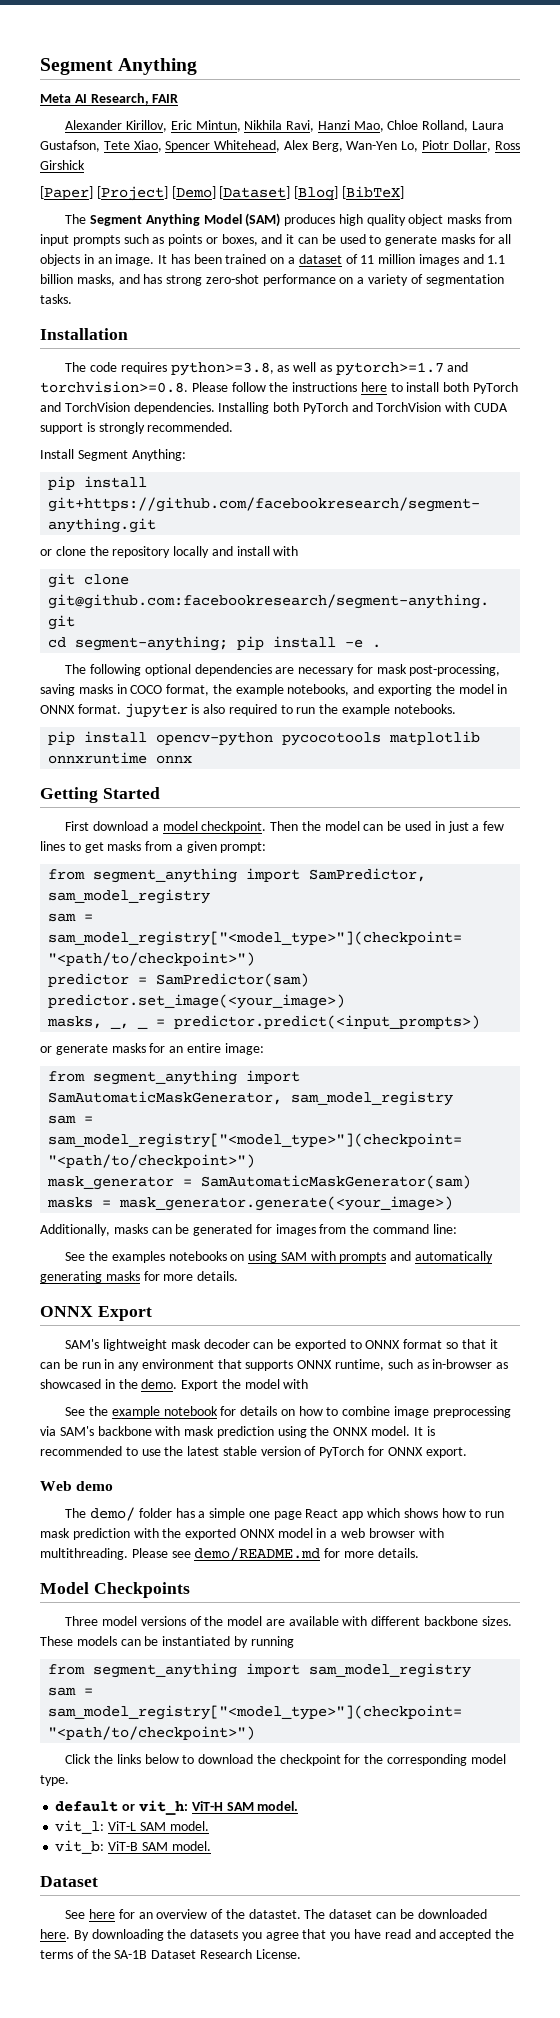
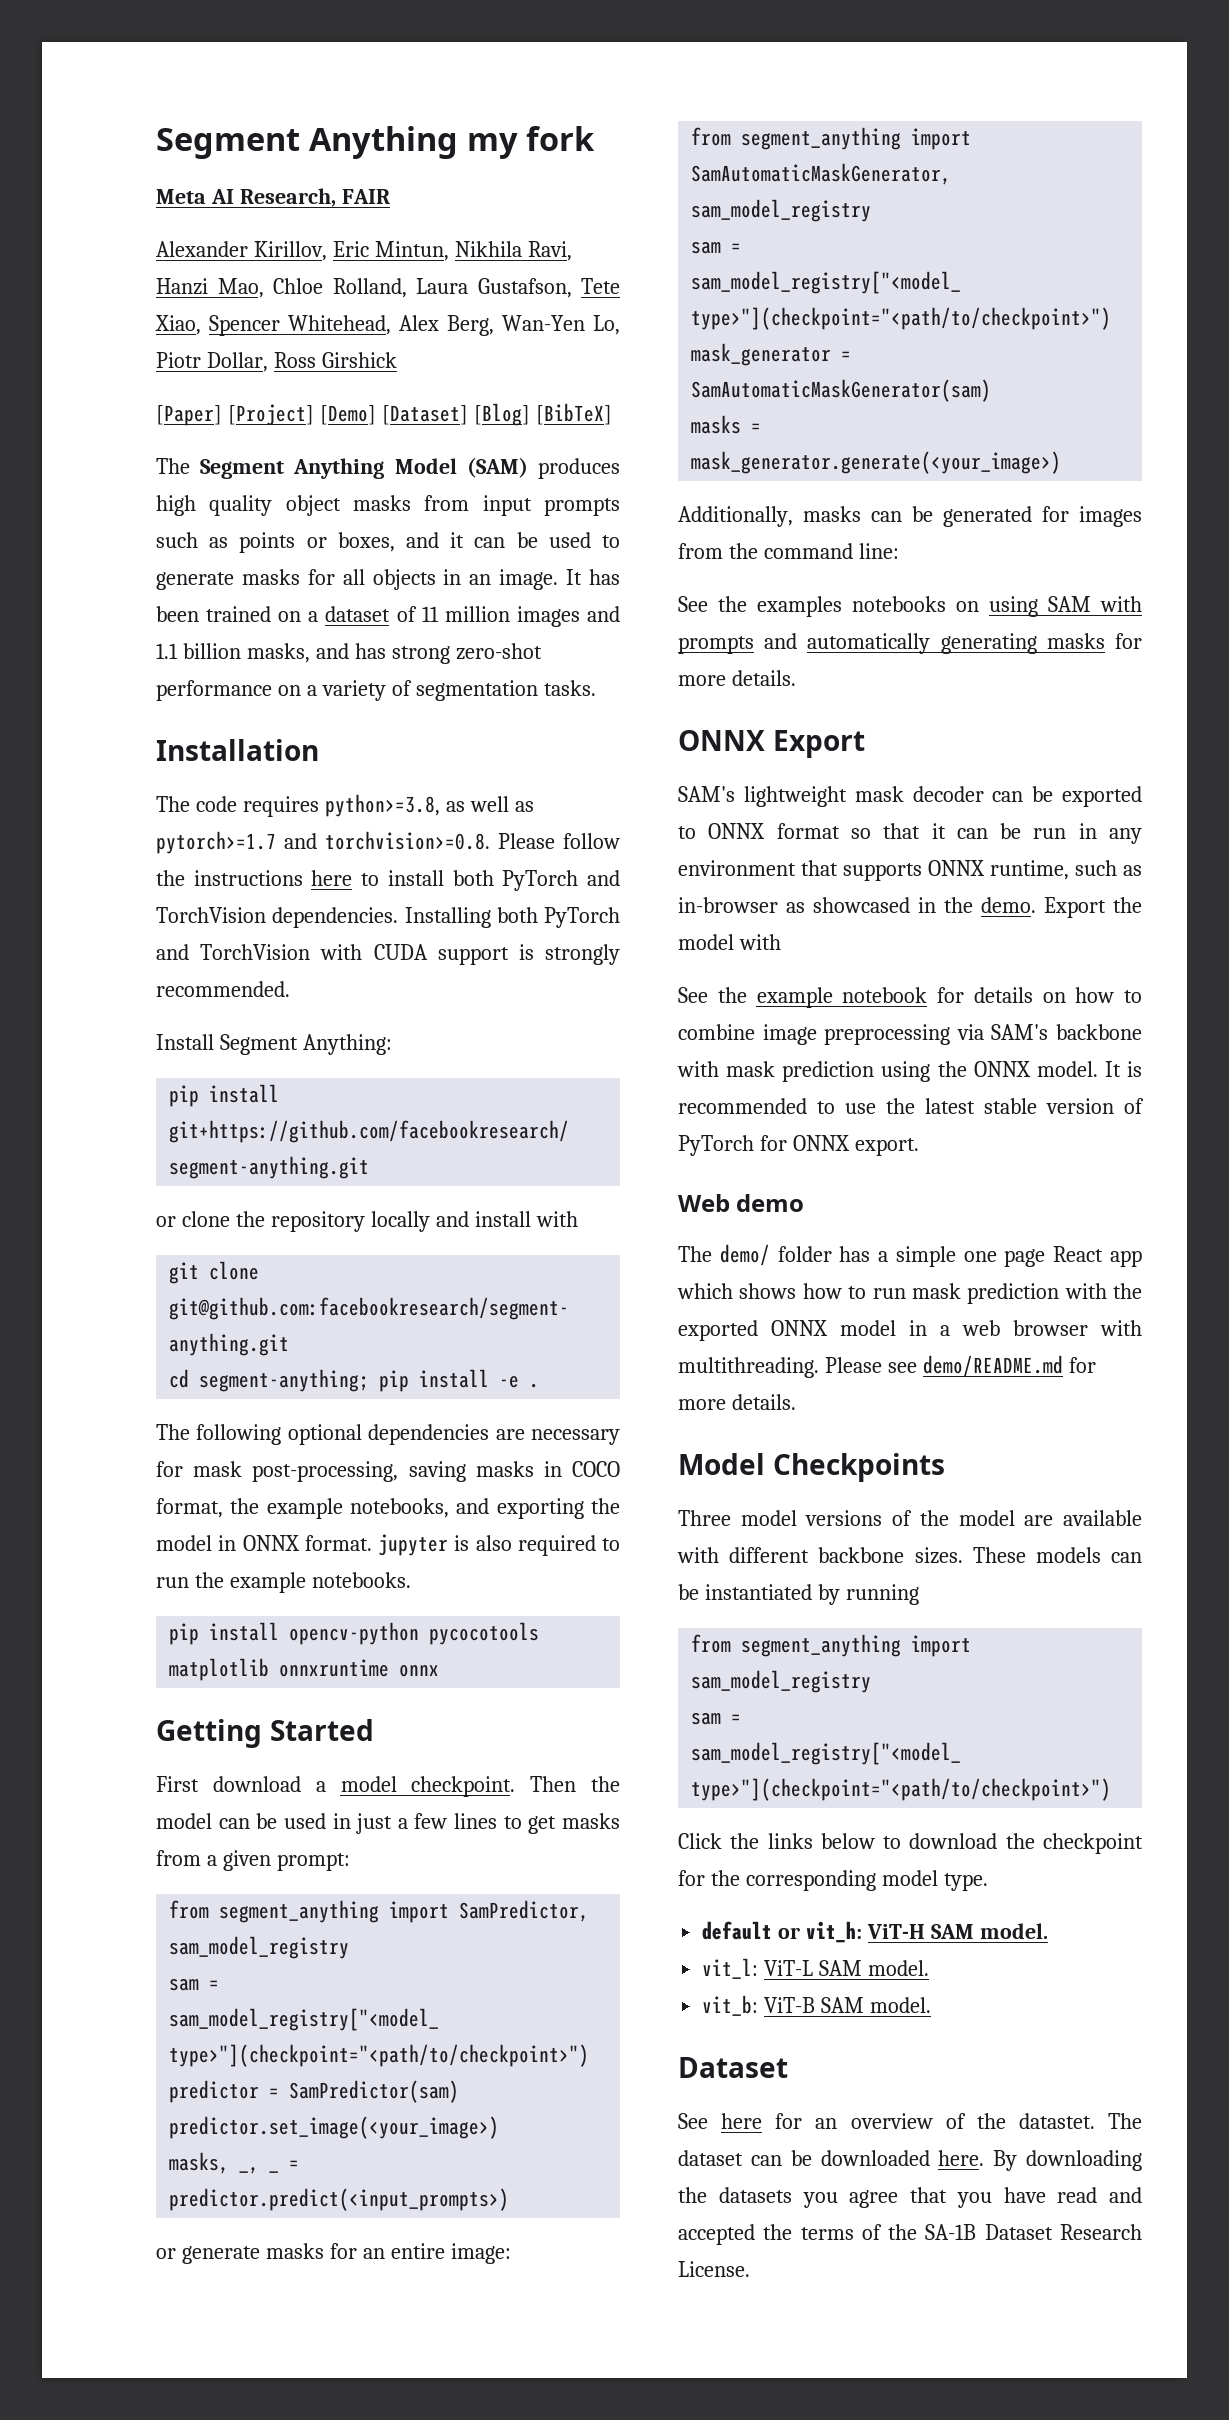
[40,58,198,75] Segment Anything -> [156,126,596,159] Segment Anything my fork

